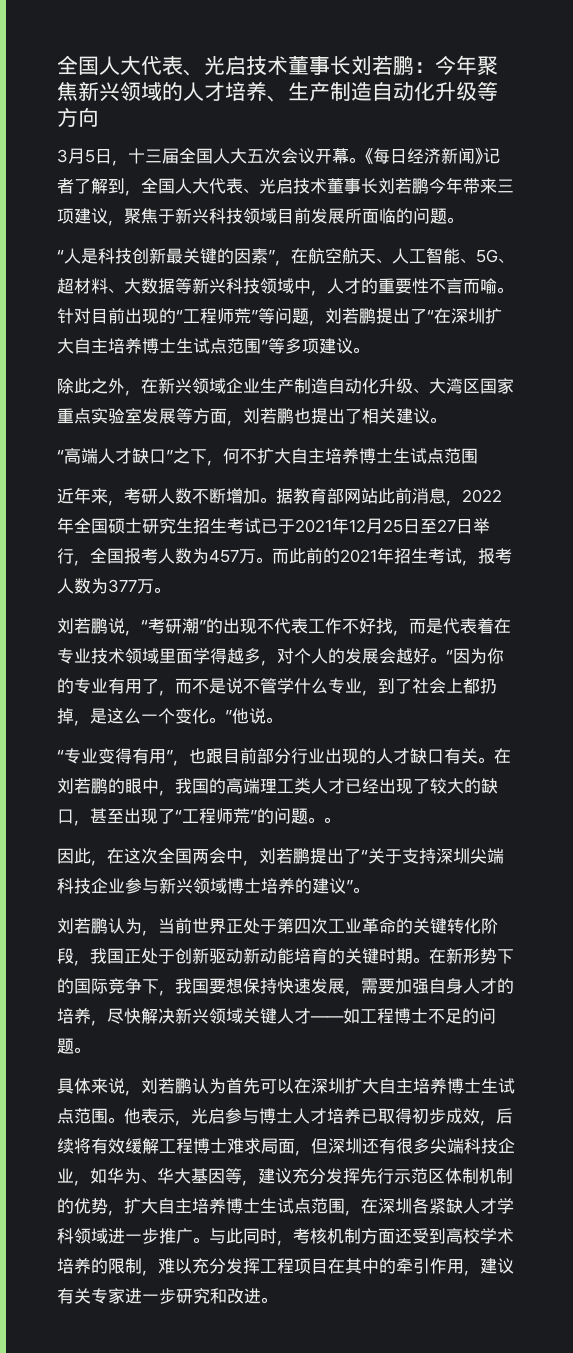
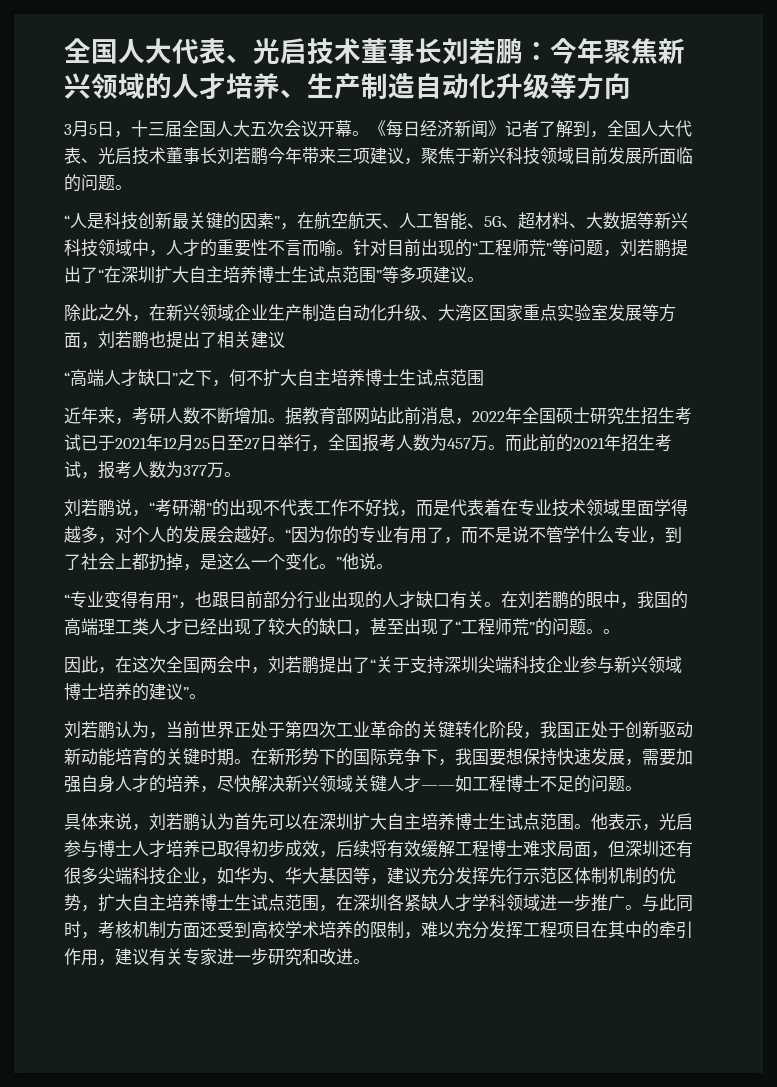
[430,417,446,423] 。 -> (285, 339) none

